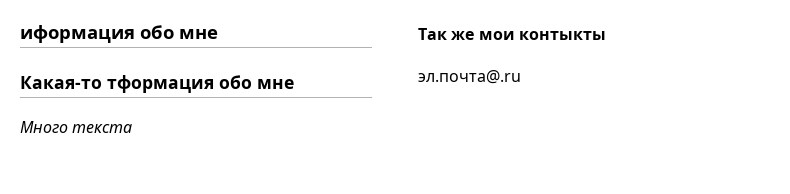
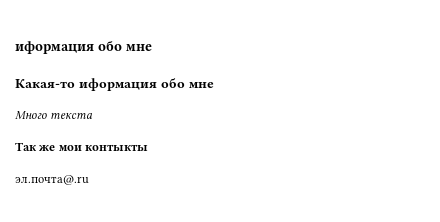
[107,75,214,93] тформация -> [79,78,157,91] иформация

